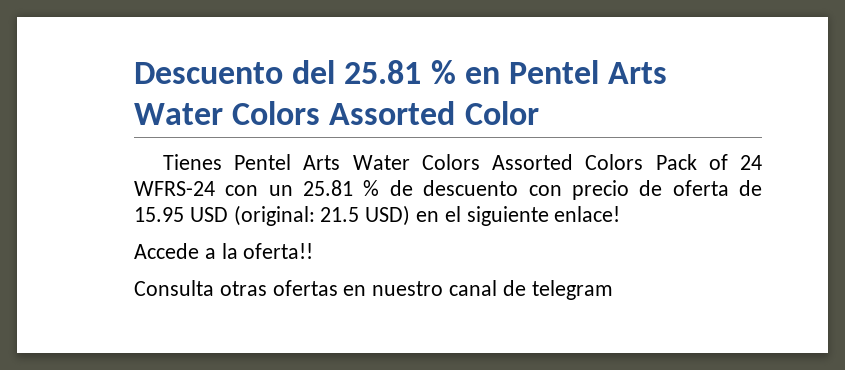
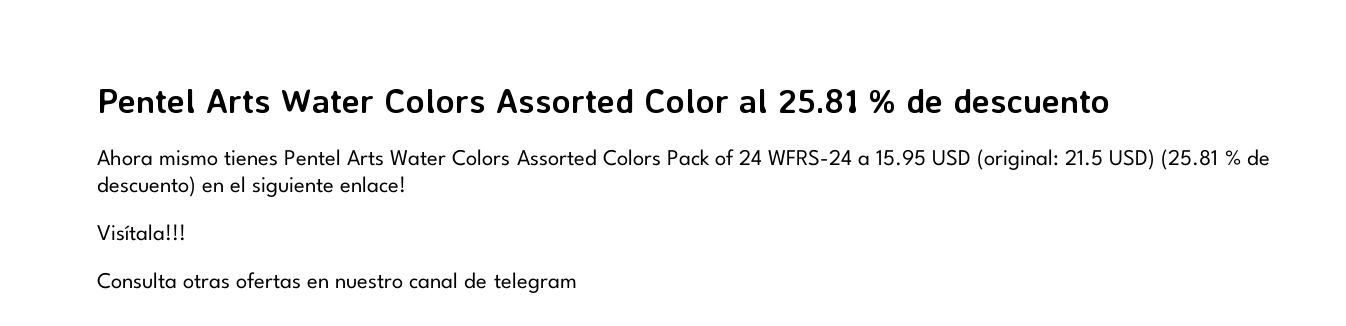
[134,60,500,84] Descuento del 25.81 % en -> (97, 101) none
[162,154,222,170] // Tienes -> [738,89,1110,113] [97,149,279,166] al 25.81 % de descuento // Ahora mismo tienes
[225,180,763,200] con un 25.81 % de descuento con precio de oferta de -> [857,155,870,166] a
(411, 215) none -> [1161,149,1270,170] [97,176,196,197] (25.81 % de descuento)
[134,243,314,259] Accede a la oferta!! -> [97,224,186,241] Visítala!!!

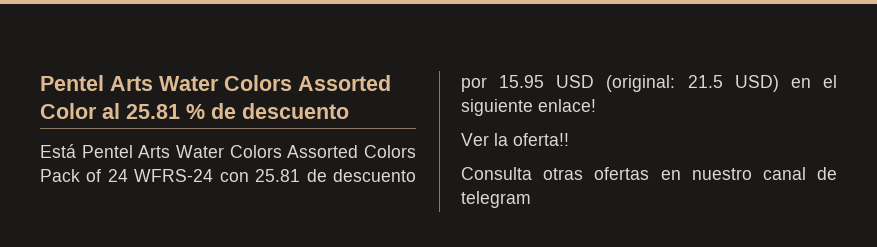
[97,149,279,166] Ahora mismo tienes -> [40,144,76,158] Está
[857,155,870,166] a -> [219,169,416,182] [461,77,487,92] con 25.81 de descuento por
[1161,149,1270,170] [97,176,196,197] (25.81 % de descuento) -> (779, 83) none
[97,224,186,241] Visítala!!! -> [461,133,569,146] Ver la oferta!!

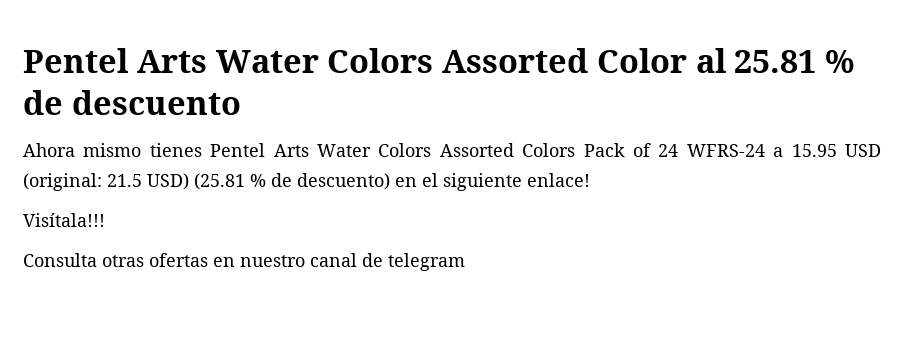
[40,144,76,158] Está -> [23,143,202,157] Ahora mismo tienes
[219,169,416,182] [461,77,487,92] con 25.81 de descuento por -> [773,147,784,157] a
(779, 83) none -> [194,173,390,190] (25.81 % de descuento)
[461,133,569,146] Ver la oferta!! -> [23,213,105,227] Visítala!!!

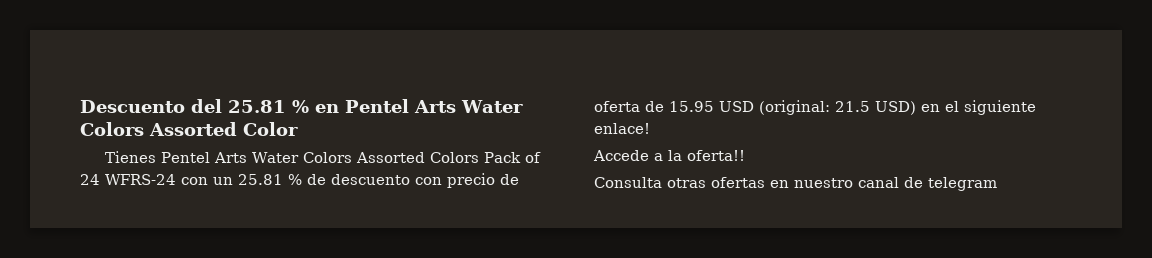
(23, 60) none -> [80,99,339,113] Descuento del 25.81 % en
[695,48,855,73] [23,90,241,115] [23,143,202,157] al 25.81 % de descuento // Ahora mismo tienes -> [104,151,156,163] // Tienes
[773,147,784,157] a -> [181,173,519,188] [594,101,664,112] con un 25.81 % de descuento con precio de oferta de
[194,173,390,190] (25.81 % de descuento) -> (916, 108) none
[23,213,105,227] Visítala!!! -> [593,150,745,161] Accede a la oferta!!

